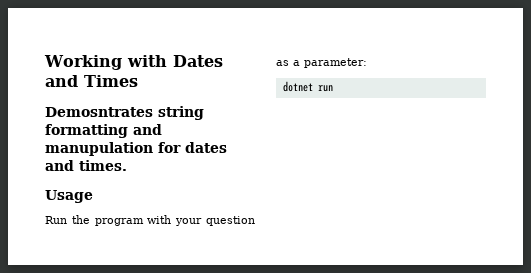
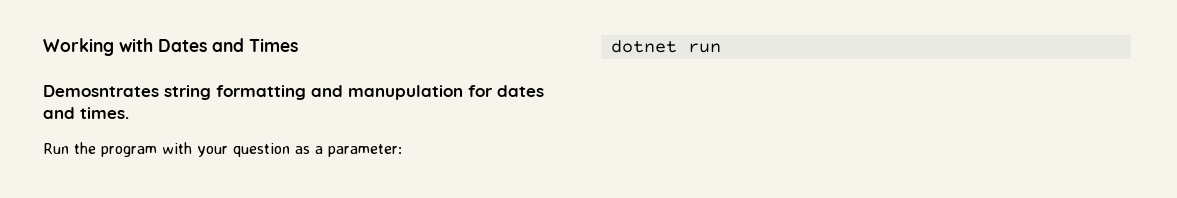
[45,190,93,203] // Usage -> (129, 113) none

